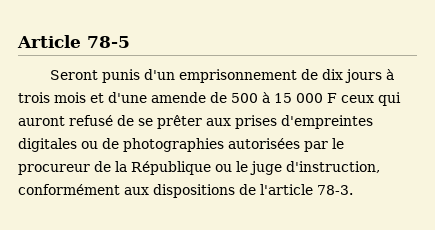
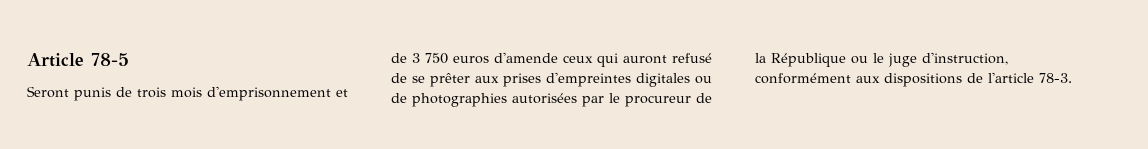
[144,69,395,83] [18,92,337,103] d'un emprisonnement de dix jours à trois mois et d'une amende de 500 à 15 000 F -> [116,86,348,101] [391,52,558,64] de trois mois d'emprisonnement et de 3 750 euros d'amende

